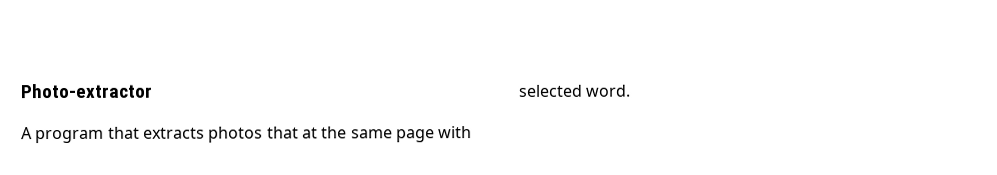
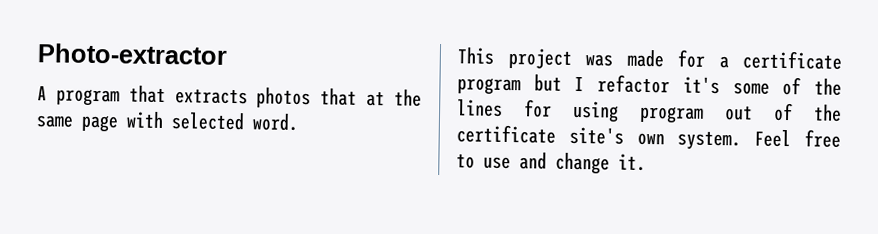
(632, 90) none -> [457,47,842,70] [457,74,842,96] [457,99,842,124] [456,124,841,151] [456,152,646,175] // This project was made for a certificate program but I refactor it's some of the lines for using program out of the certificate site's own system. Feel free to use and change it.

